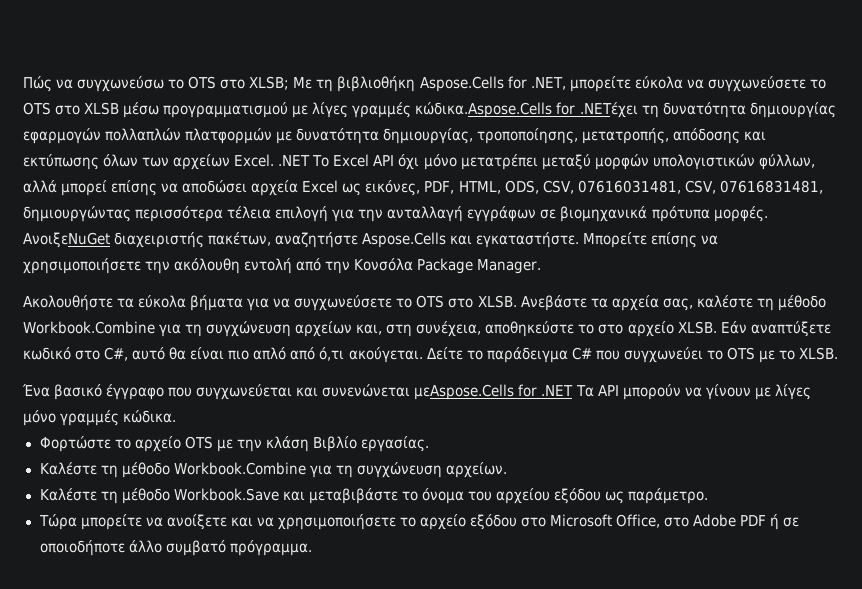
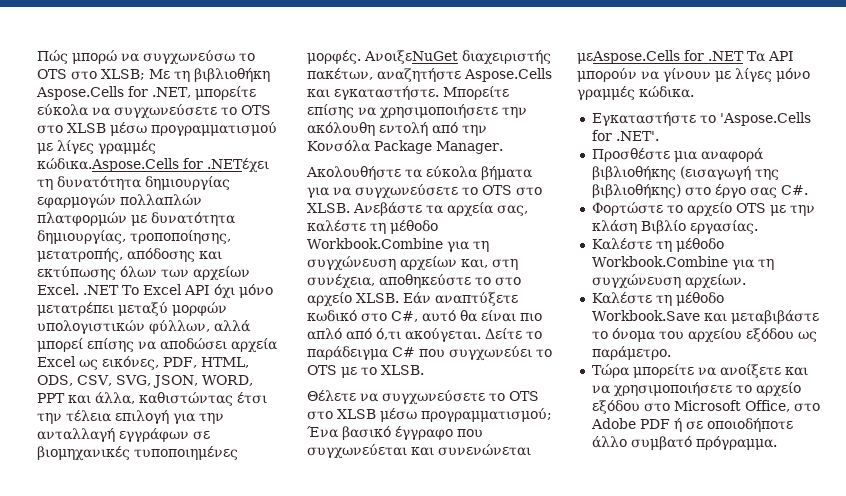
(52, 84) none -> [72,50,117,64] μπορώ
[577,180,823,194] [23,206,224,222] 07616031481, CSV, 07616831481, δημιουργώντας περισσότερα -> [115,375,253,388] [37,392,267,406] [37,413,62,424] SVG, JSON, WORD, PPT και άλλα, καθιστώντας έτσι την
[560,206,710,222] βιομηχανικά πρότυπα -> [37,446,238,461] βιομηχανικές τυποποιημένες
(839, 353) none -> [307,390,539,405] [307,408,552,422] Θέλετε να συγχωνεύσετε το OTS στο XLSB μέσω προγραμματισμού;
(177, 416) none -> [591,112,811,126] [591,130,659,141] [591,148,764,162] [591,166,779,180] [591,184,808,198] // Εγκαταστήστε το 'Aspose.Cells for .NET'. // Προσθέστε μια αναφορά βιβλιοθήκης (εισαγωγή της βιβλιοθήκης) στο έργο σας C#.

